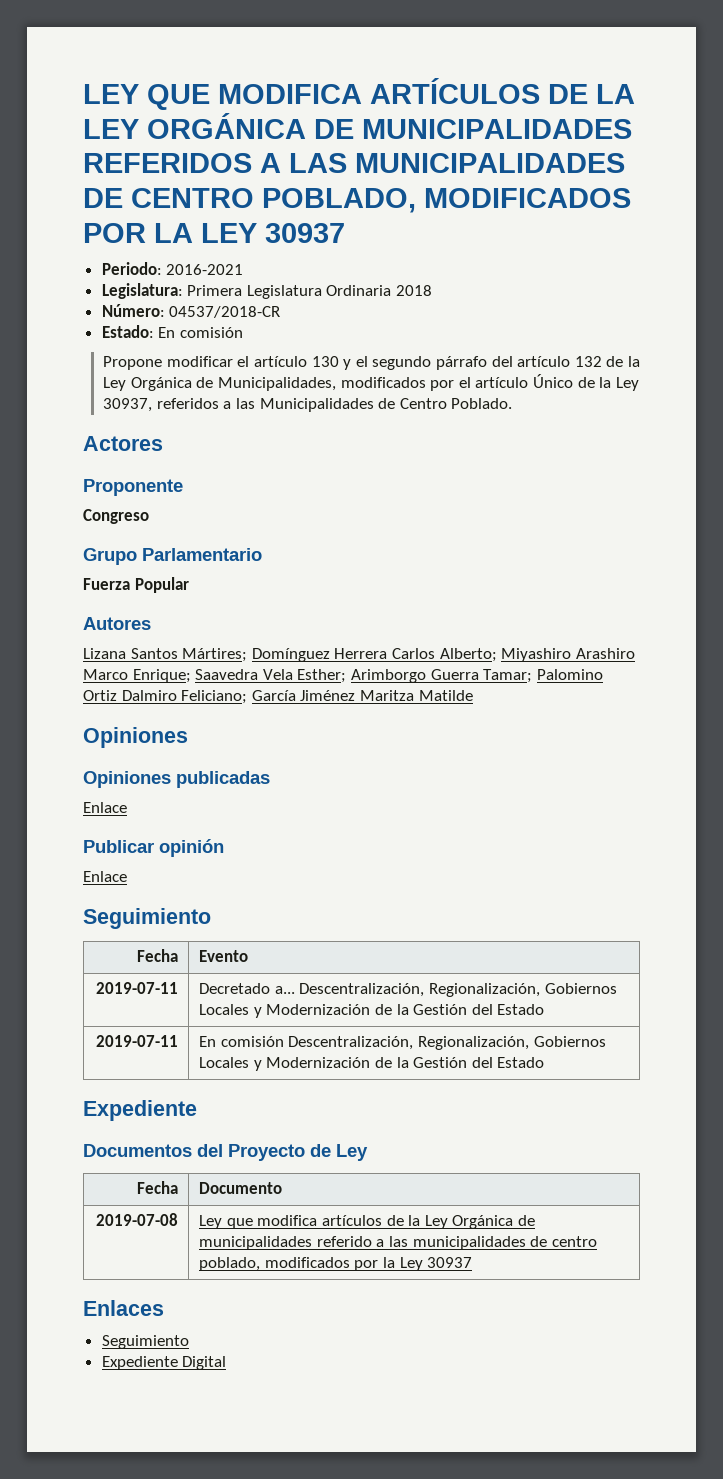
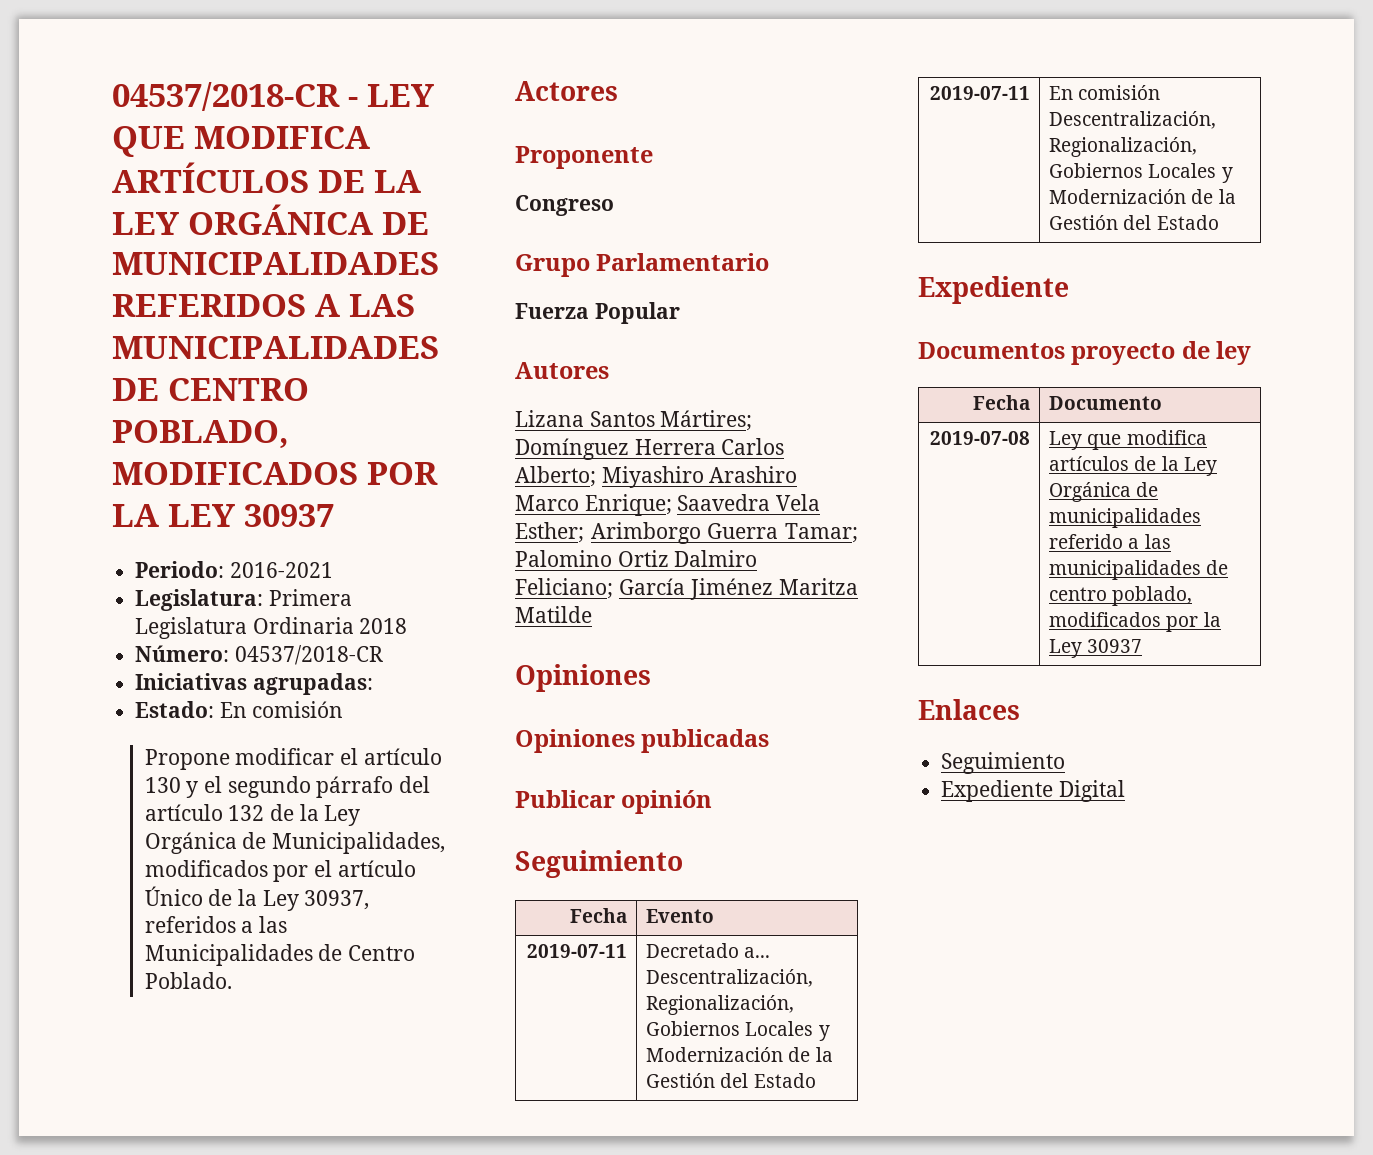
(83, 94) none -> [112,82,358,111] 04537/2018-CR -
(281, 312) none -> [135,673,373,695] // Iniciativas agrupadas:
[83,802,127,813] // Enlace -> (770, 741) none
[83,871,127,882] // Enlace -> (713, 802) none
[197,1144,368,1161] del Proyecto de Ley -> [1071,341,1252,365] proyecto de ley

